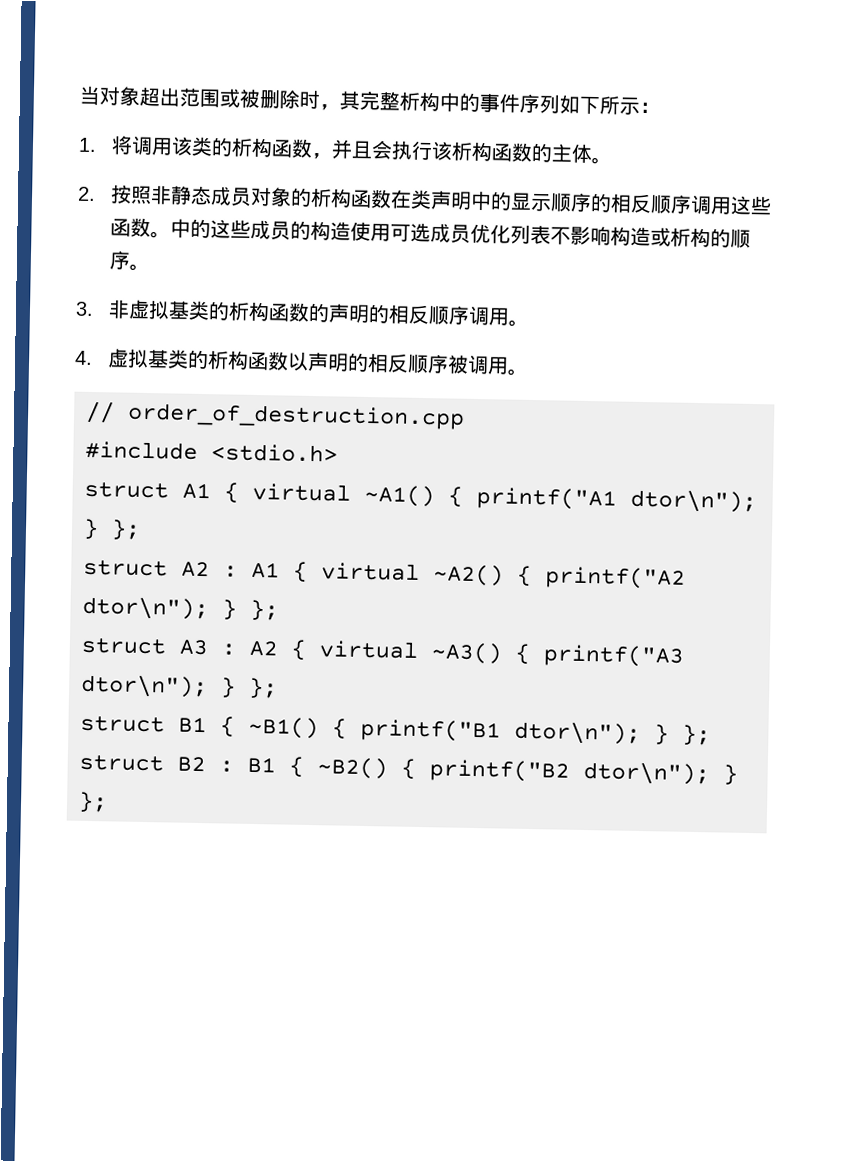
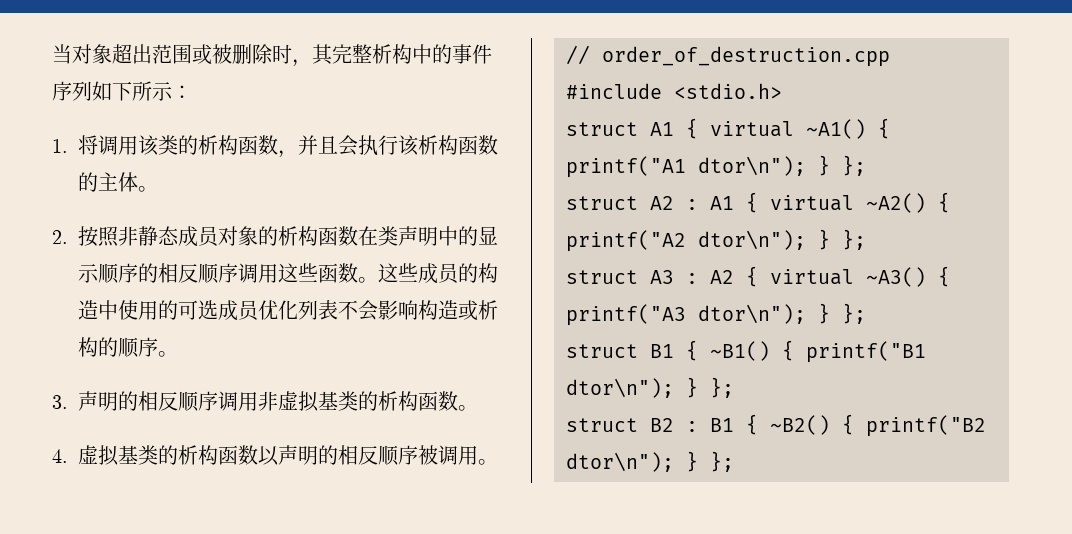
[170,218,212,239] 中的 -> (378, 280) none
[350,221,392,242] 使用 -> [98,300,178,320] 中使用的
(572, 235) none -> [358,300,378,321] 会
(94, 308) none -> [78,391,258,412] 声明的相反顺序调用
[308,302,511,326] 的声明的相反顺序调用 -> (458, 401) none

